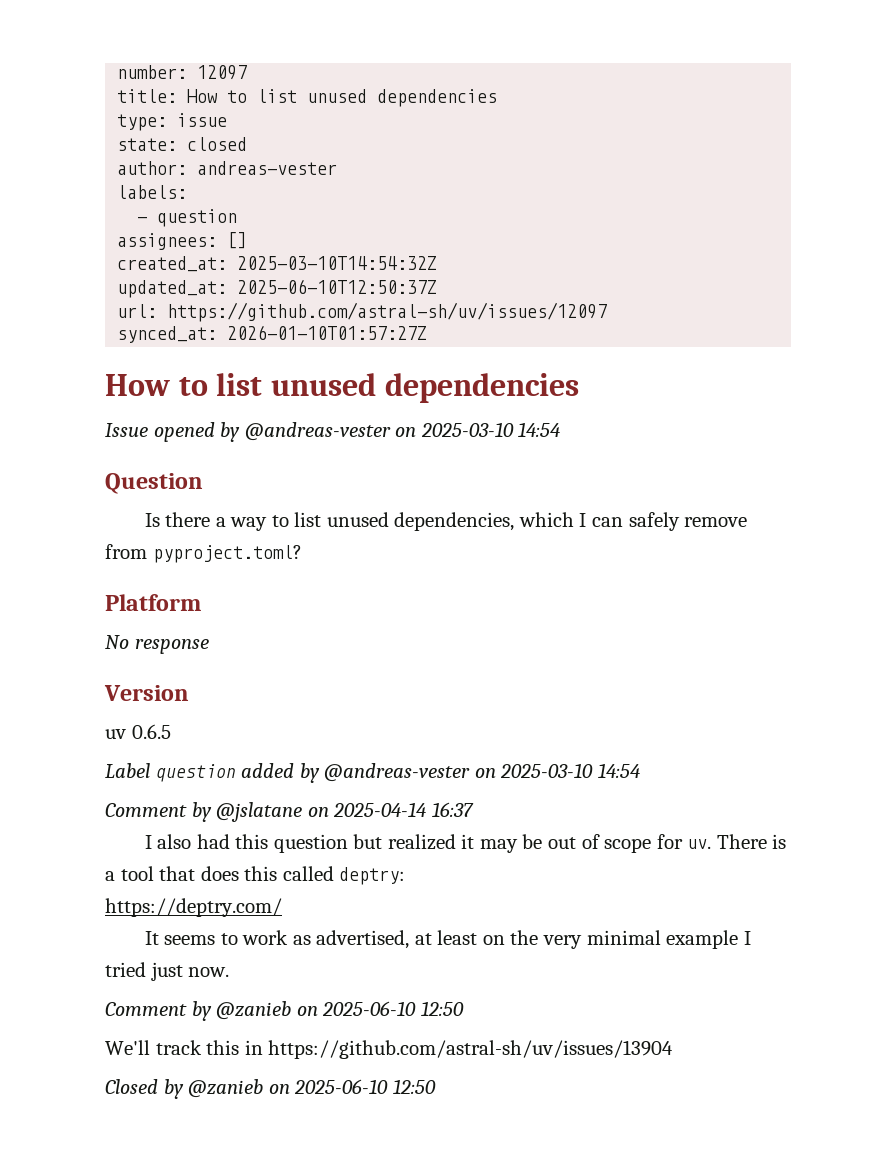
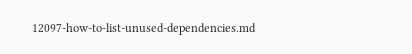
[117,65,248,80] [117,89,498,107] [117,113,228,131] [117,137,248,151] [117,161,338,175] [117,185,188,199] [137,209,238,227] [117,232,248,250] [117,256,438,272] [117,279,438,298] [117,302,608,322] [117,325,428,343] [105,373,579,403] [105,422,561,442] [105,473,203,494] [144,512,748,531] [105,544,302,563] [105,594,201,611] [105,635,209,654] [104,685,189,701] [105,724,171,739] [105,763,640,783] [105,802,474,822] [144,834,787,853] [105,866,406,885] [105,898,282,917] [144,930,751,949] [105,962,230,981] [105,1001,464,1021] [105,1040,674,1059] [105,1079,436,1099] number: 12097 // title: How to list unused dependencies // type: issue // state: closed // author: andreas-vester // labels: // - question // assignees: [] // created_at: 2025-03-10T14:54:32Z // updated_at: 2025-06-10T12:50:37Z // url: https://github.com/astral-sh/uv/issues/12097 // synced_at: 2026-01-10T01:57:27Z // How to list unused dependencies // Issue opened by @andreas-vester on 2025-03-10 14:54 // Question // Is there a way to list unused dependencies, which I can safely remove from pyproject.toml? // Platform // No response // Version // uv 0.6.5 // Label question added by @andreas-vester on 2025-03-10 14:54 // Comment by @jslatane on 2025-04-14 16:37 // I also had this question but realized it may be out of scope for uv. There is a tool that does this called deptry: // https://deptry.com/ // It seems to work as advertised, at least on the very minimal example I tried just now. // Comment by @zanieb on 2025-06-10 12:50 // We'll track this in https://github.com/astral-sh/uv/issues/13904 // Closed by @zanieb on 2025-06-10 12:50 -> [32,23,256,35] 12097-how-to-list-unused-dependencies.md

